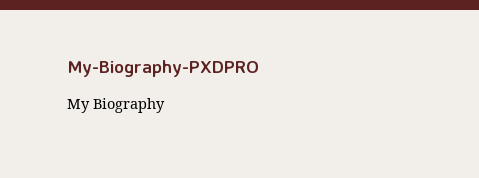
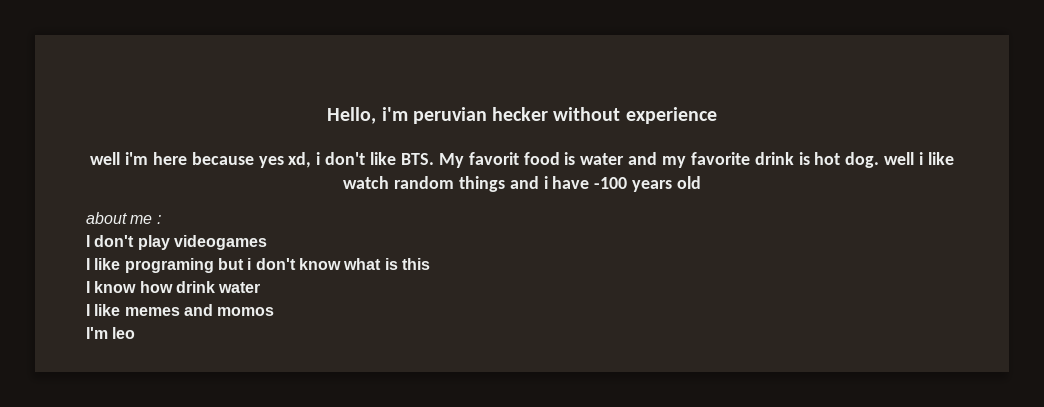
[67,60,259,77] [67,98,165,113] My-Biography-PXDPRO // My Biography -> [327,107,717,124] [90,152,954,168] [343,176,701,192] [86,212,161,224] [86,235,267,250] [86,258,430,273] [86,281,261,293] [86,304,275,316] [86,327,136,339] Hello, i'm peruvian hecker without experience // well i'm here because yes xd, i don't like BTS. My favorit food is water and my favorite drink is hot dog. well i like watch random things and i have -100 years old // about me : // I don't play videogames // I like programing but i don't know what is this // I know how drink water // I like memes and momos // I'm leo

